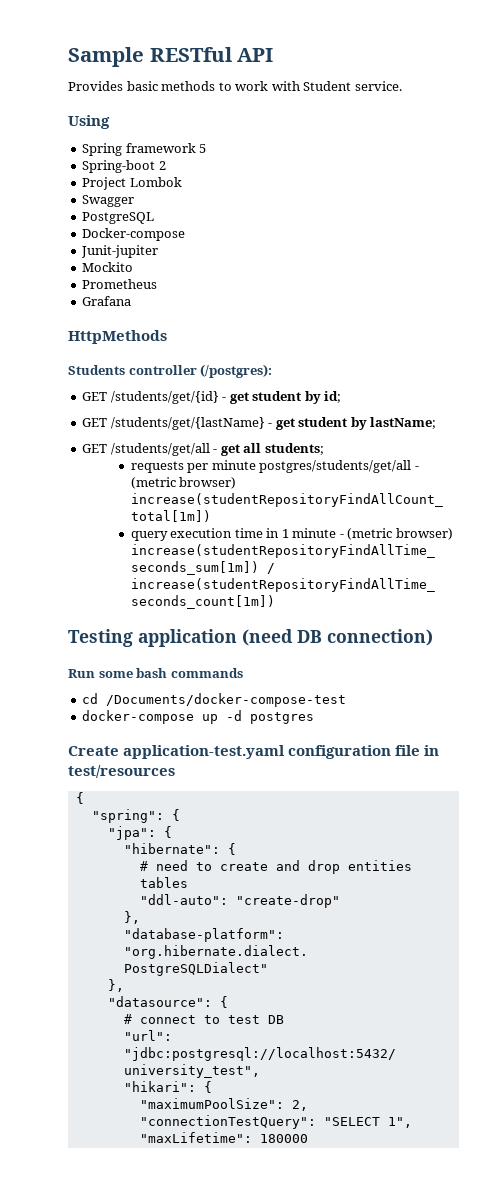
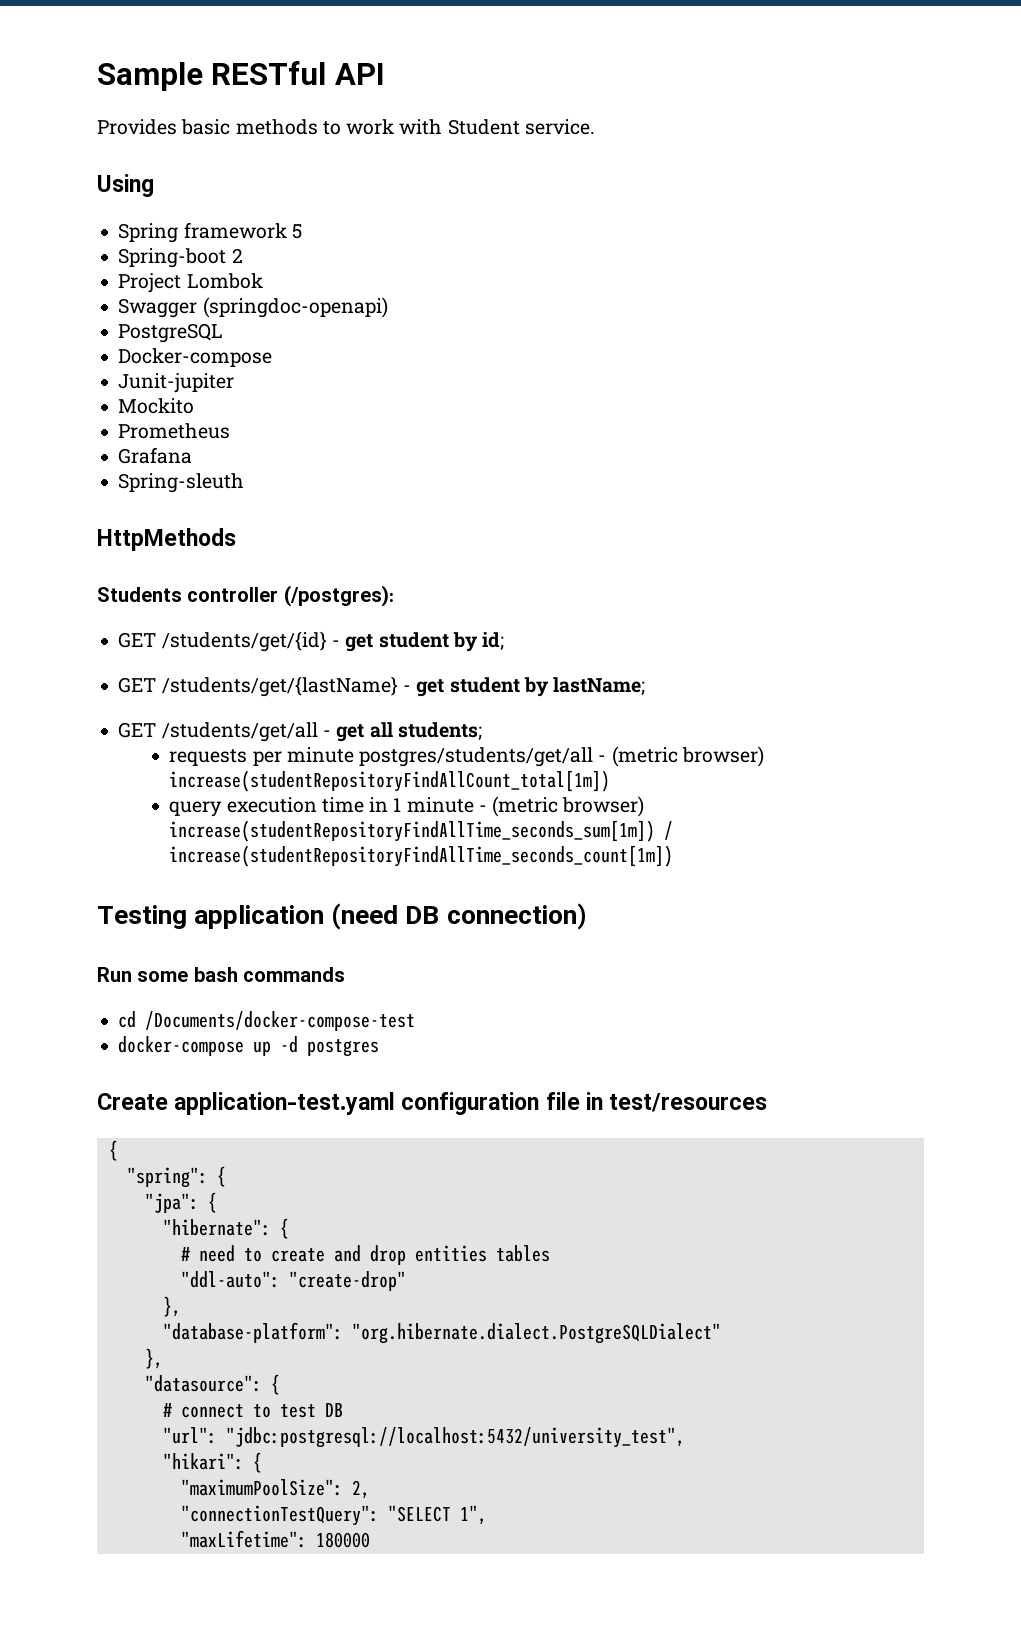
(135, 201) none -> [202,297,388,318] (springdoc-openapi)
(132, 301) none -> [118,473,245,493] // Spring-sleuth

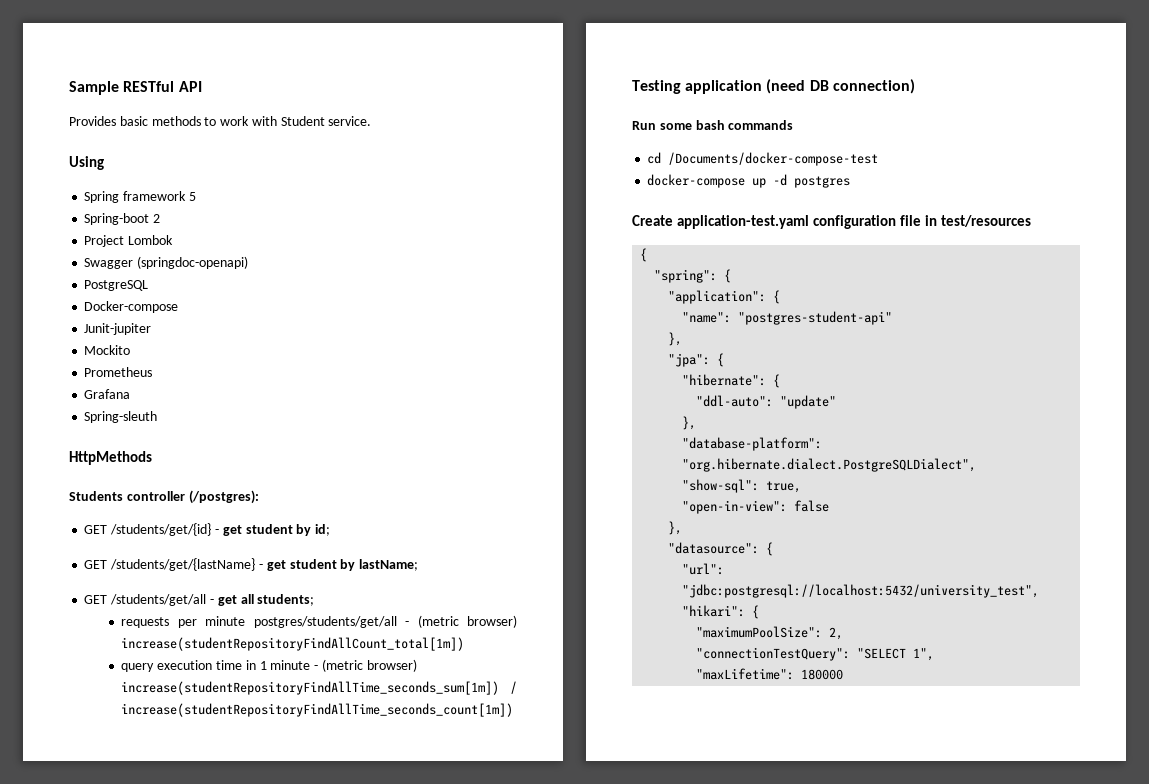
(226, 1176) none -> [668,290,781,304] [682,311,893,325] [668,332,683,346] // "application": { // "name": "postgres-student-api" // },
[180,1245,550,1265] // # need to create and drop entities tables -> (781, 381) none
[288,1271,406,1291] "create-drop" -> [780,395,837,409] "update"
[351,1323,721,1344] [144,1348,163,1369] [144,1374,280,1395] [162,1403,343,1418] "org.hibernate.dialect.PostgreSQLDialect" // }, // "datasource": { // # connect to test DB -> [682,458,977,472] [682,479,802,493] [682,500,830,514] [668,521,683,535] [668,542,774,556] "org.hibernate.dialect.PostgreSQLDialect", // "show-sql": true, // "open-in-view": false // }, // "datasource": {

